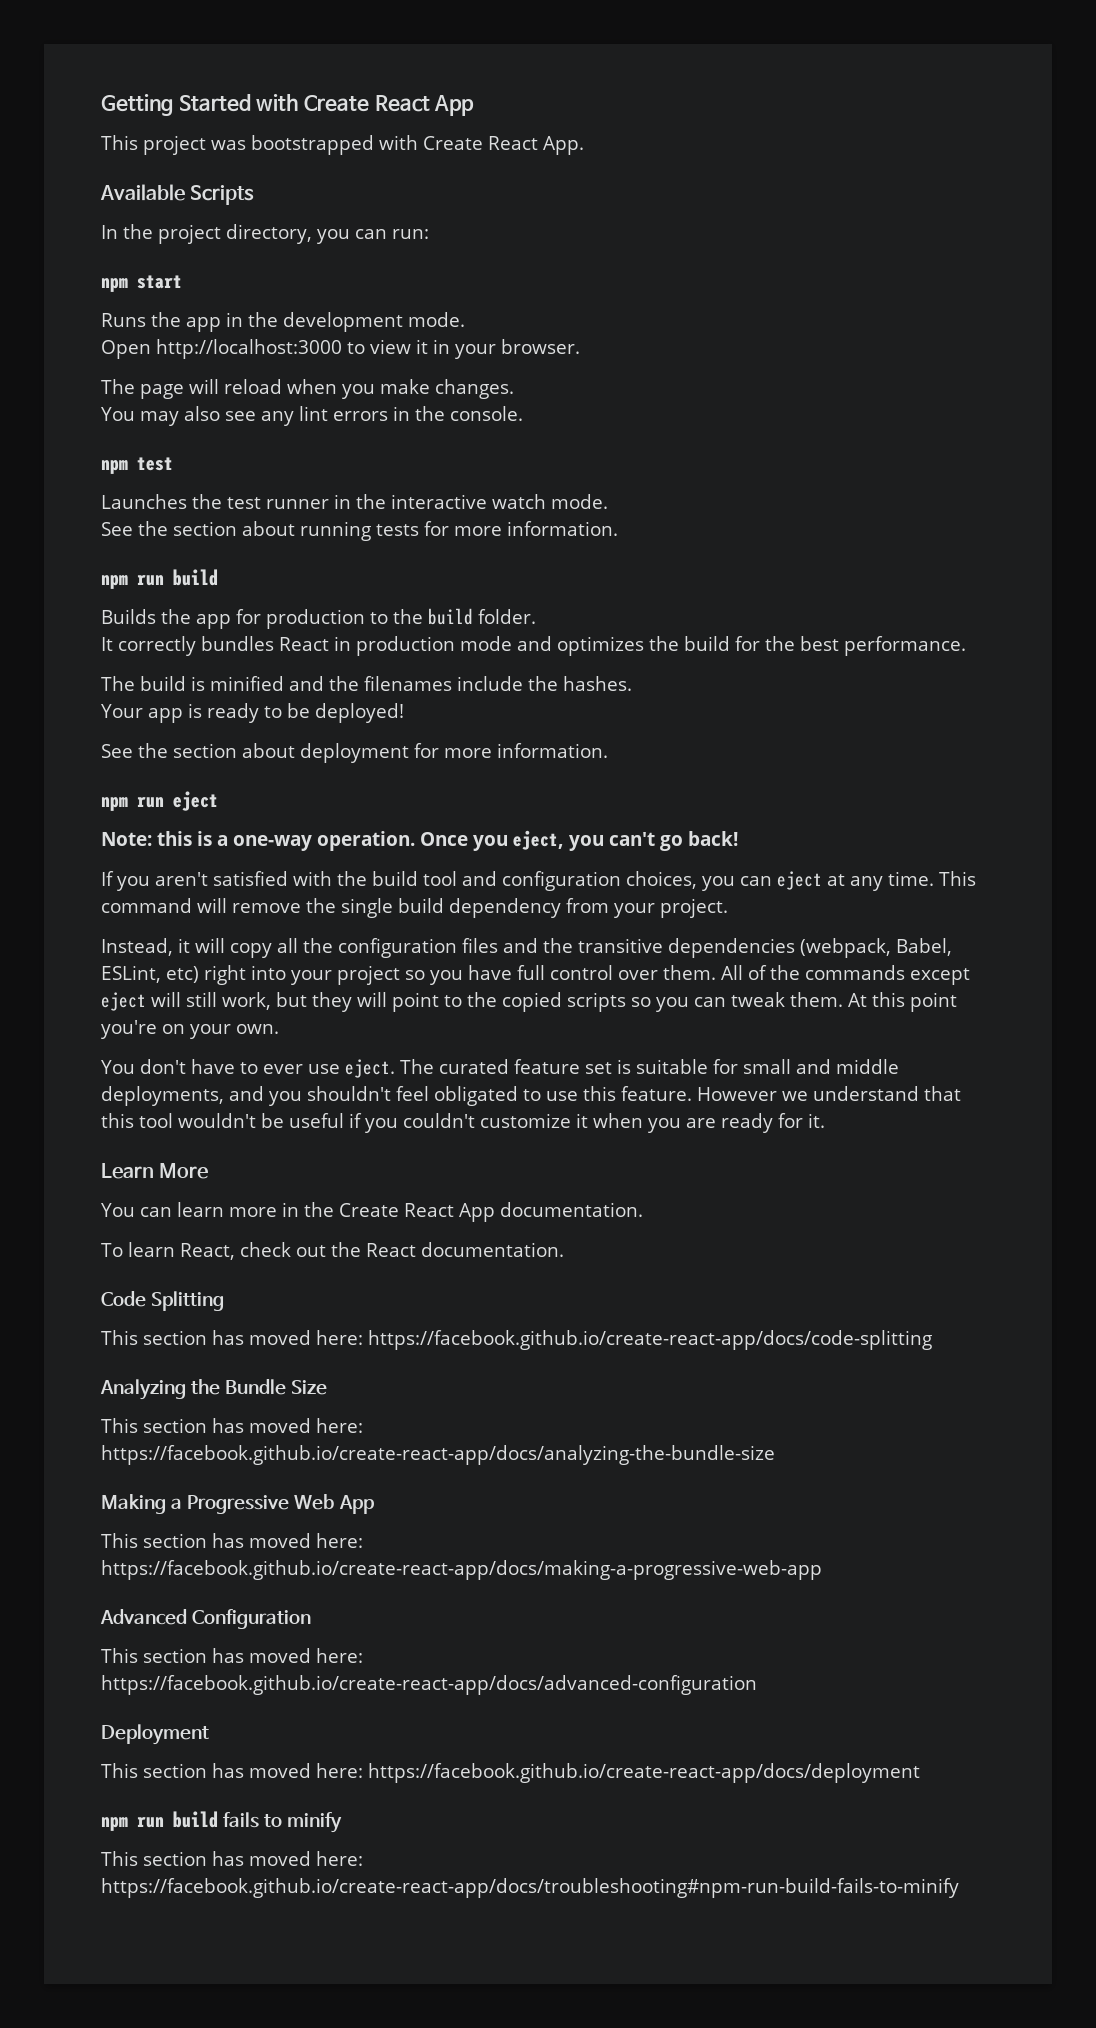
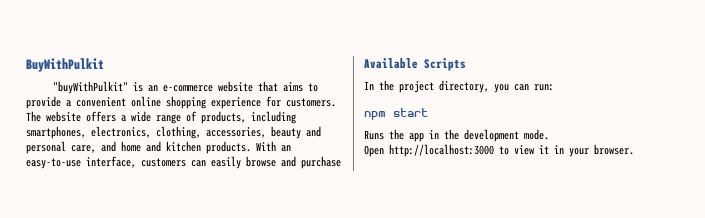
[101,94,475,116] [101,135,584,155] Getting Started with Create React App // This project was bootstrapped with Create React App. -> [26,58,104,72] [53,81,319,94] [26,96,336,109] [26,111,296,124] [26,126,321,139] [26,141,291,154] [26,156,341,169] BuyWithPulkit // "buyWithPulkit" is an e-commerce website that aims to provide a convenient online shopping experience for customers. The website offers a wide range of products, including smartphones, electronics, clothing, accessories, beauty and personal care, and home and kitchen products. With an easy-to-use interface, customers can easily browse and purchase
[101,379,514,399] [101,406,523,426] [101,457,173,474] [101,494,608,509] [101,521,618,541] [101,569,218,589] [101,608,536,629] [101,636,966,656] [101,676,632,691] [101,703,404,723] [101,743,608,763] [101,791,218,811] [101,830,738,851] [101,871,976,891] [101,898,728,918] [101,938,952,958] [101,965,970,985] [101,992,957,1012] [101,1020,279,1039] [101,1059,899,1078] [101,1086,961,1106] [101,1113,825,1133] [101,1163,209,1179] [101,1202,643,1222] [101,1242,564,1260] [101,1291,225,1311] [101,1330,932,1350] [100,1379,328,1400] [101,1418,363,1433] [101,1445,775,1465] [101,1494,374,1514] [101,1533,363,1548] [101,1560,822,1580] [100,1609,312,1629] [101,1648,363,1663] [101,1675,757,1695] [101,1724,209,1745] [101,1763,920,1783] [101,1811,343,1833] [101,1851,363,1866] [101,1878,959,1898] // The page will reload when you make changes. // You may also see any lint errors in the console. // npm test // Launches the test runner in the interactive watch mode. // See the section about running tests for more information. // npm run build // Builds the app for production to the build folder. // It correctly bundles React in production mode and optimizes the build for the best performance. // The build is minified and the filenames include the hashes. // Your app is ready to be deployed! // See the section about deployment for more information. // npm run eject // Note: this is a one-way operation. Once you eject, you can't go back! // If you aren't satisfied with the build tool and configuration choices, you can eject at any time. This command will remove the single build dependency from your project. // Instead, it will copy all the configuration files and the transitive dependencies (webpack, Babel, ESLint, etc) right into your project so you have full control over them. All of the commands except eject will still work, but they will point to the copied scripts so you can tweak them. At this point you're on your own. // You don't have to ever use eject. The curated feature set is suitable for small and middle deployments, and you shouldn't feel obligated to use this feature. However we understand that this tool wouldn't be useful if you couldn't customize it when you are ready for it. // Learn More // You can learn more in the Create React App documentation. // To learn React, check out the React documentation. // Code Splitting // This section has moved here: https://facebook.github.io/create-react-app/docs/code-splitting // Analyzing the Bundle Size // This section has moved here: https://facebook.github.io/create-react-app/docs/analyzing-the-bundle-size // Making a Progressive Web App // This section has moved here: https://facebook.github.io/create-react-app/docs/making-a-progressive-web-app // Advanced Configuration // This section has moved here: https://facebook.github.io/create-react-app/docs/advanced-configuration // Deployment // This section has moved here: https://facebook.github.io/create-react-app/docs/deployment // npm run build fails to minify // This section has moved here: https://facebook.github.io/create-react-app/docs/troubleshooting#npm-run-build-fails-to-minify -> (634, 149) none

